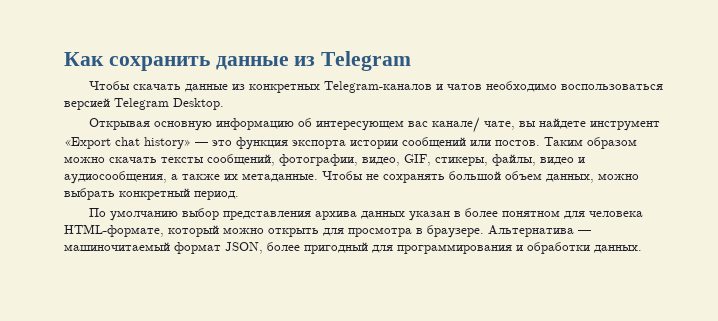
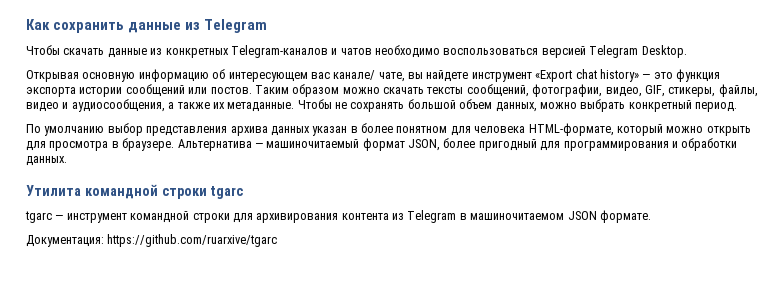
(642, 249) none -> [26,184,244,199] [25,210,651,223] [26,234,278,247] // Утилита командной строки tgarc // tgarc — инструмент командной строки для архивирования контента из Telegram в машиночитаемом JSON формате. // Документация: https://github.com/ruarxive/tgarc

